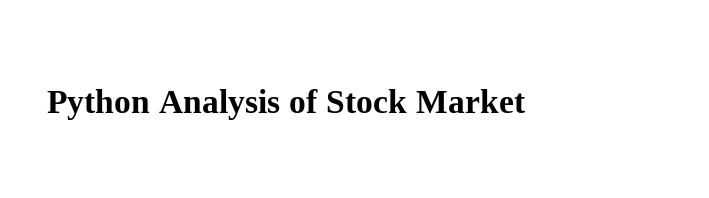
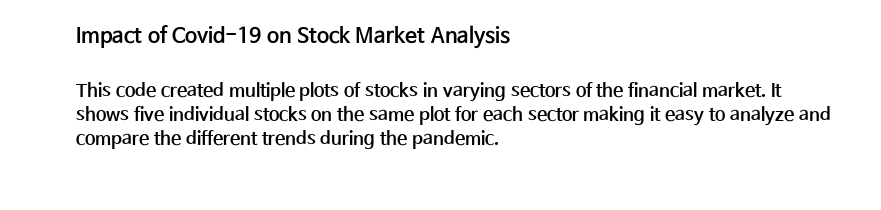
[47,89,527,120] Python Analysis of Stock Market -> [76,25,511,49] [76,82,783,102] [76,106,831,126] [76,130,500,149] Impact of Covid-19 on Stock Market Analysis // This code created multiple plots of stocks in varying sectors of the financial market. It shows five individual stocks on the same plot for each sector making it easy to analyze and compare the different trends during the pandemic.

